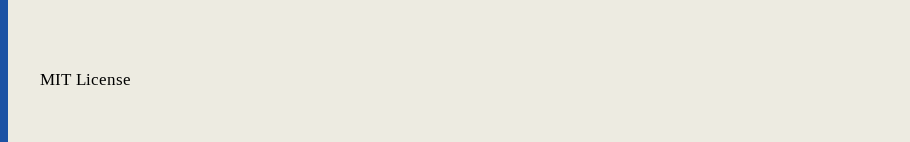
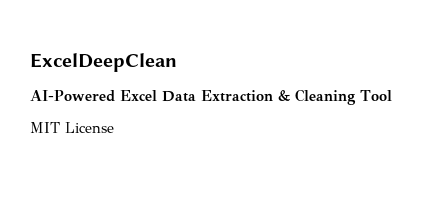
(40, 79) none -> [30,53,177,72] [30,89,392,105] ExcelDeepClean // AI-Powered Excel Data Extraction & Cleaning Tool //

